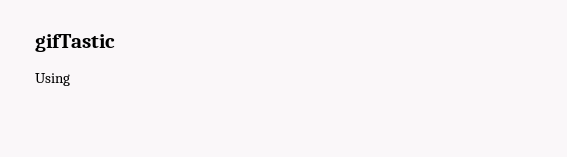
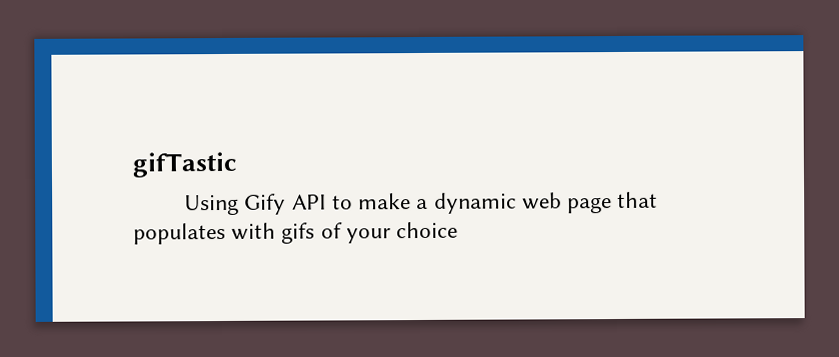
(70, 79) none -> [244,191,659,215] [133,221,459,245] Gify API to make a dynamic web page that populates with gifs of your choice

